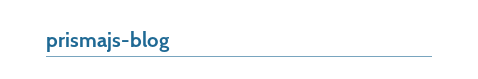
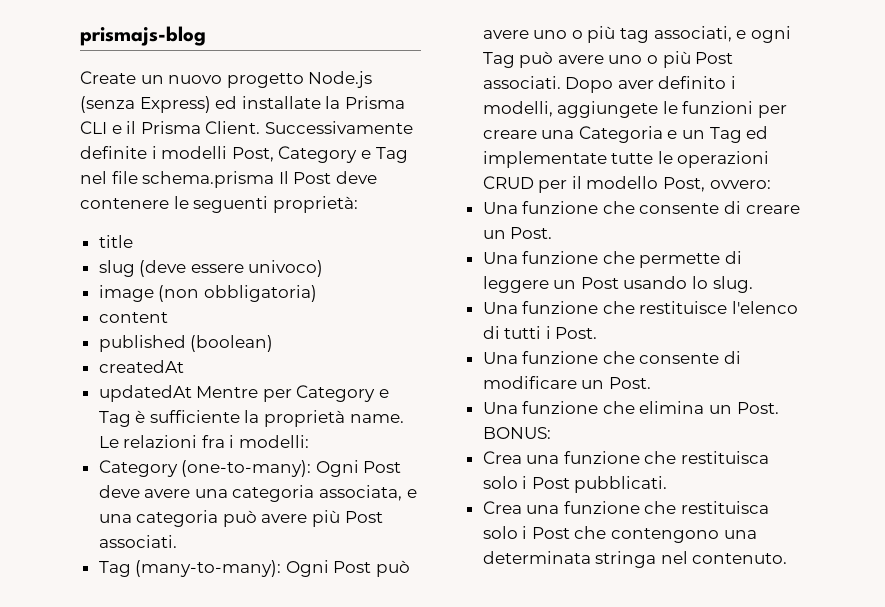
(170, 41) none -> [80,71,373,88] [80,96,405,113] [80,121,413,134] [80,146,408,163] [80,171,377,188] [80,196,358,213] [98,235,133,248] [98,260,324,277] [98,285,317,302] [98,312,168,323] [98,335,274,352] [98,360,184,373] [98,385,390,402] [98,410,404,427] [98,435,310,448] [98,460,402,477] [98,485,417,502] [98,510,383,527] [98,535,177,548] [98,560,411,577] [482,26,791,43] [482,51,734,68] [482,76,737,93] [482,101,788,118] [482,126,769,143] [482,151,770,168] [482,176,771,193] [482,201,800,214] [482,227,553,239] [482,251,743,268] [482,276,753,293] [482,301,799,314] [482,326,598,339] [482,351,742,364] [482,376,651,389] [482,401,779,414] [482,427,551,439] [482,451,770,464] [482,476,668,493] [482,501,770,514] [482,526,757,543] [482,551,788,568] // Create un nuovo progetto Node.js (senza Express) ed installate la Prisma CLI e il Prisma Client. Successivamente definite i modelli Post, Category e Tag nel file schema.prisma Il Post deve contenere le seguenti proprietà: // title // slug (deve essere univoco) // image (non obbligatoria) // content // published (boolean) // createdAt // updatedAt Mentre per Category e Tag è sufficiente la proprietà name. Le relazioni fra i modelli: // Category (one-to-many): Ogni Post deve avere una categoria associata, e una categoria può avere più Post associati. // Tag (many-to-many): Ogni Post può avere uno o più tag associati, e ogni Tag può avere uno o più Post associati. Dopo aver definito i modelli, aggiungete le funzioni per creare una Categoria e un Tag ed implementate tutte le operazioni CRUD per il modello Post, ovvero: // Una funzione che consente di creare un Post. // Una funzione che permette di leggere un Post usando lo slug. // Una funzione che restituisce l'elenco di tutti i Post. // Una funzione che consente di modificare un Post. // Una funzione che elimina un Post. BONUS: // Crea una funzione che restituisca solo i Post pubblicati. // Crea una funzione che restituisca solo i Post che contengono una determinata stringa nel contenuto.

